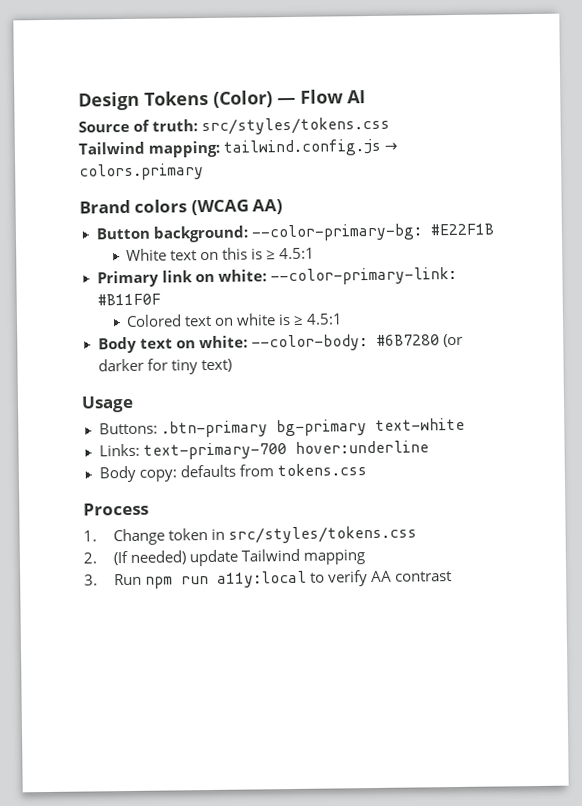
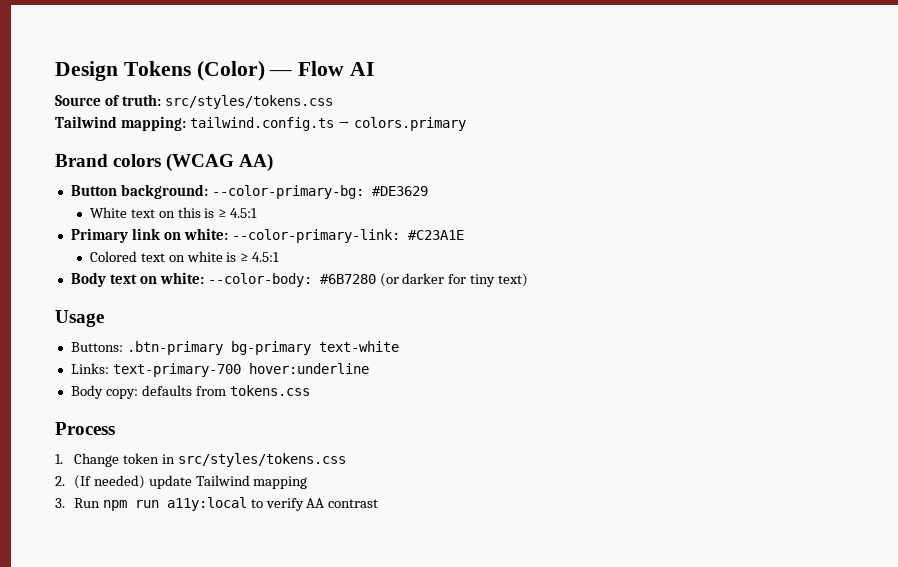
[223,138,382,157] tailwind.config.js -> [189,117,334,131] tailwind.config.ts
[429,223,494,236] #E22F1B -> [371,186,428,196] #DE3629
[96,293,161,306] #B11F0F -> [407,230,464,240] #C23A1E

